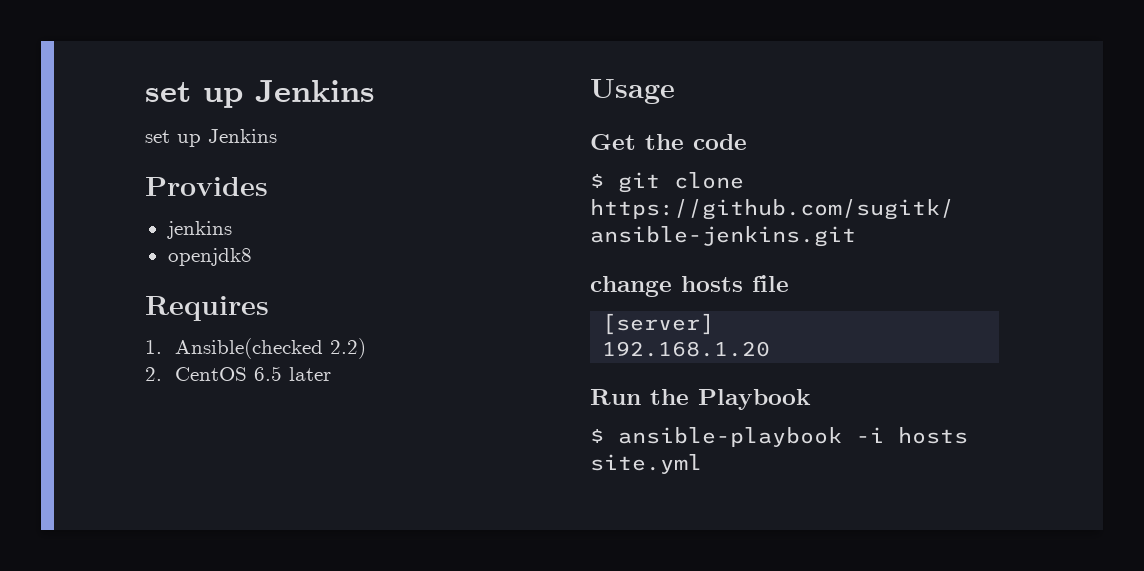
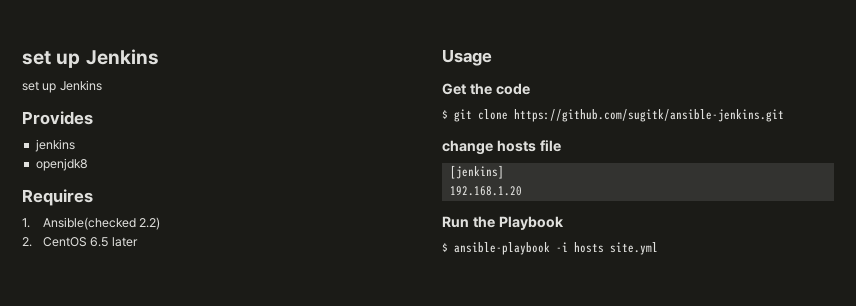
[602,313,715,335] [server] -> [449,165,504,179] [jenkins]

